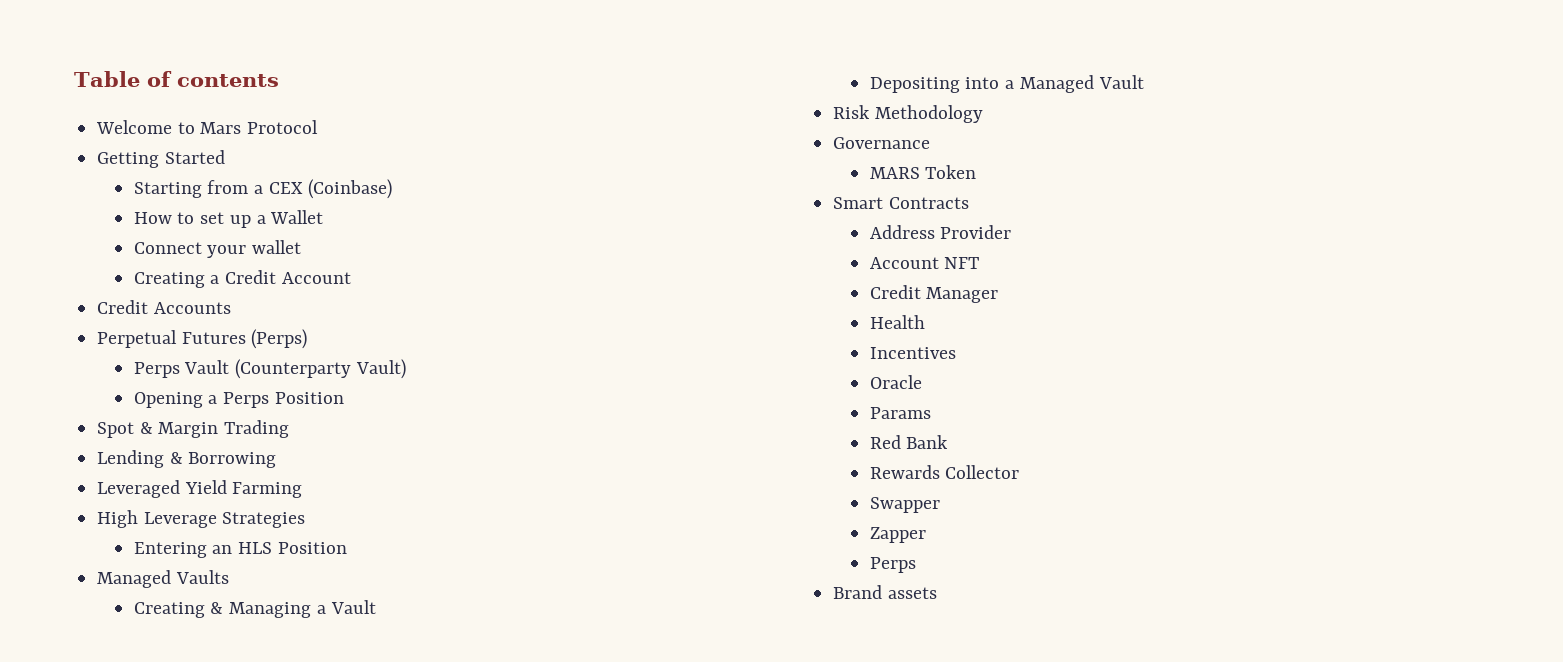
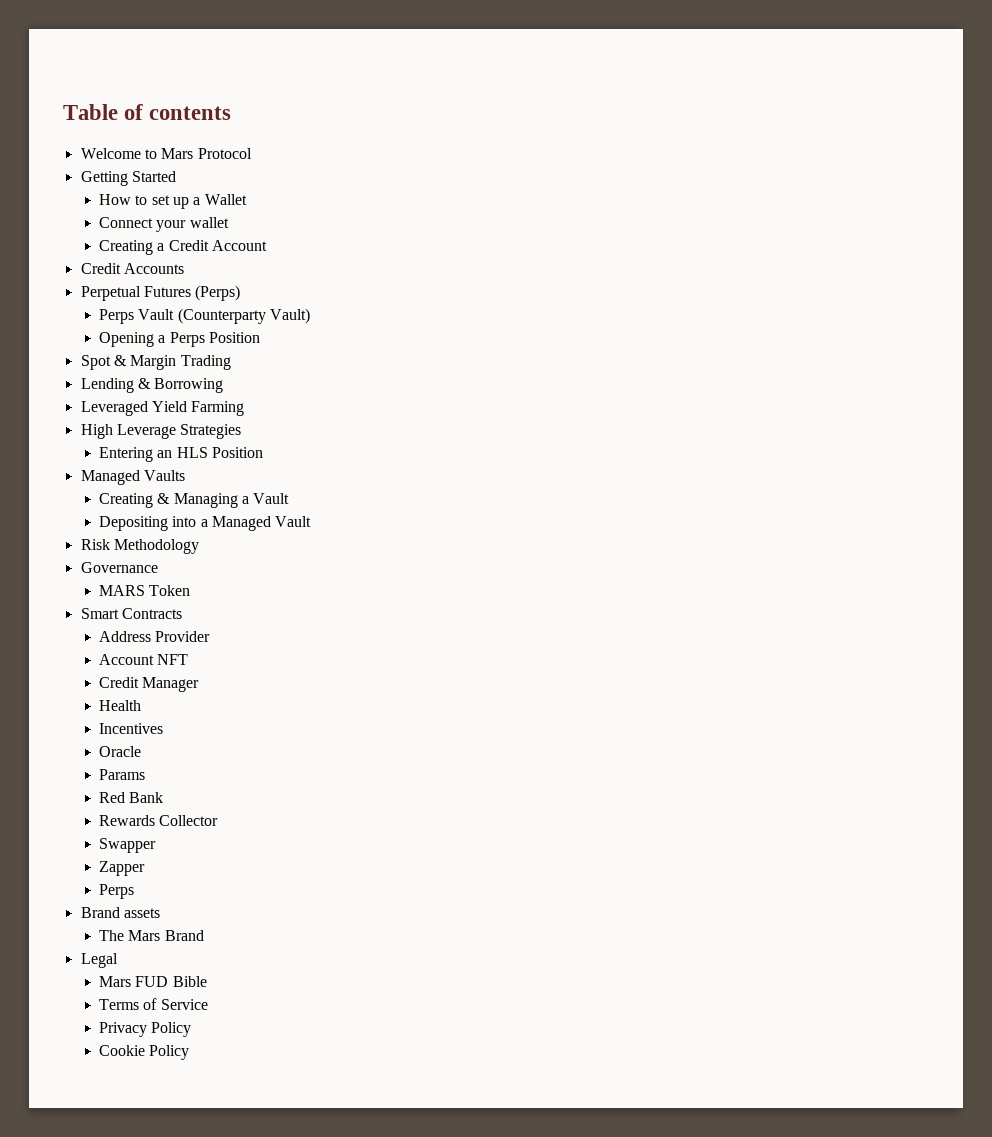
[133,179,392,199] // Starting from a CEX (Coinbase) -> (176, 176) none
(937, 593) none -> [98,930,204,941] [80,953,118,968] [98,976,207,987] [98,998,208,1010] [98,1022,192,1037] [98,1045,190,1060] // The Mars Brand // Legal // Mars FUD Bible // Terms of Service // Privacy Policy // Cookie Policy

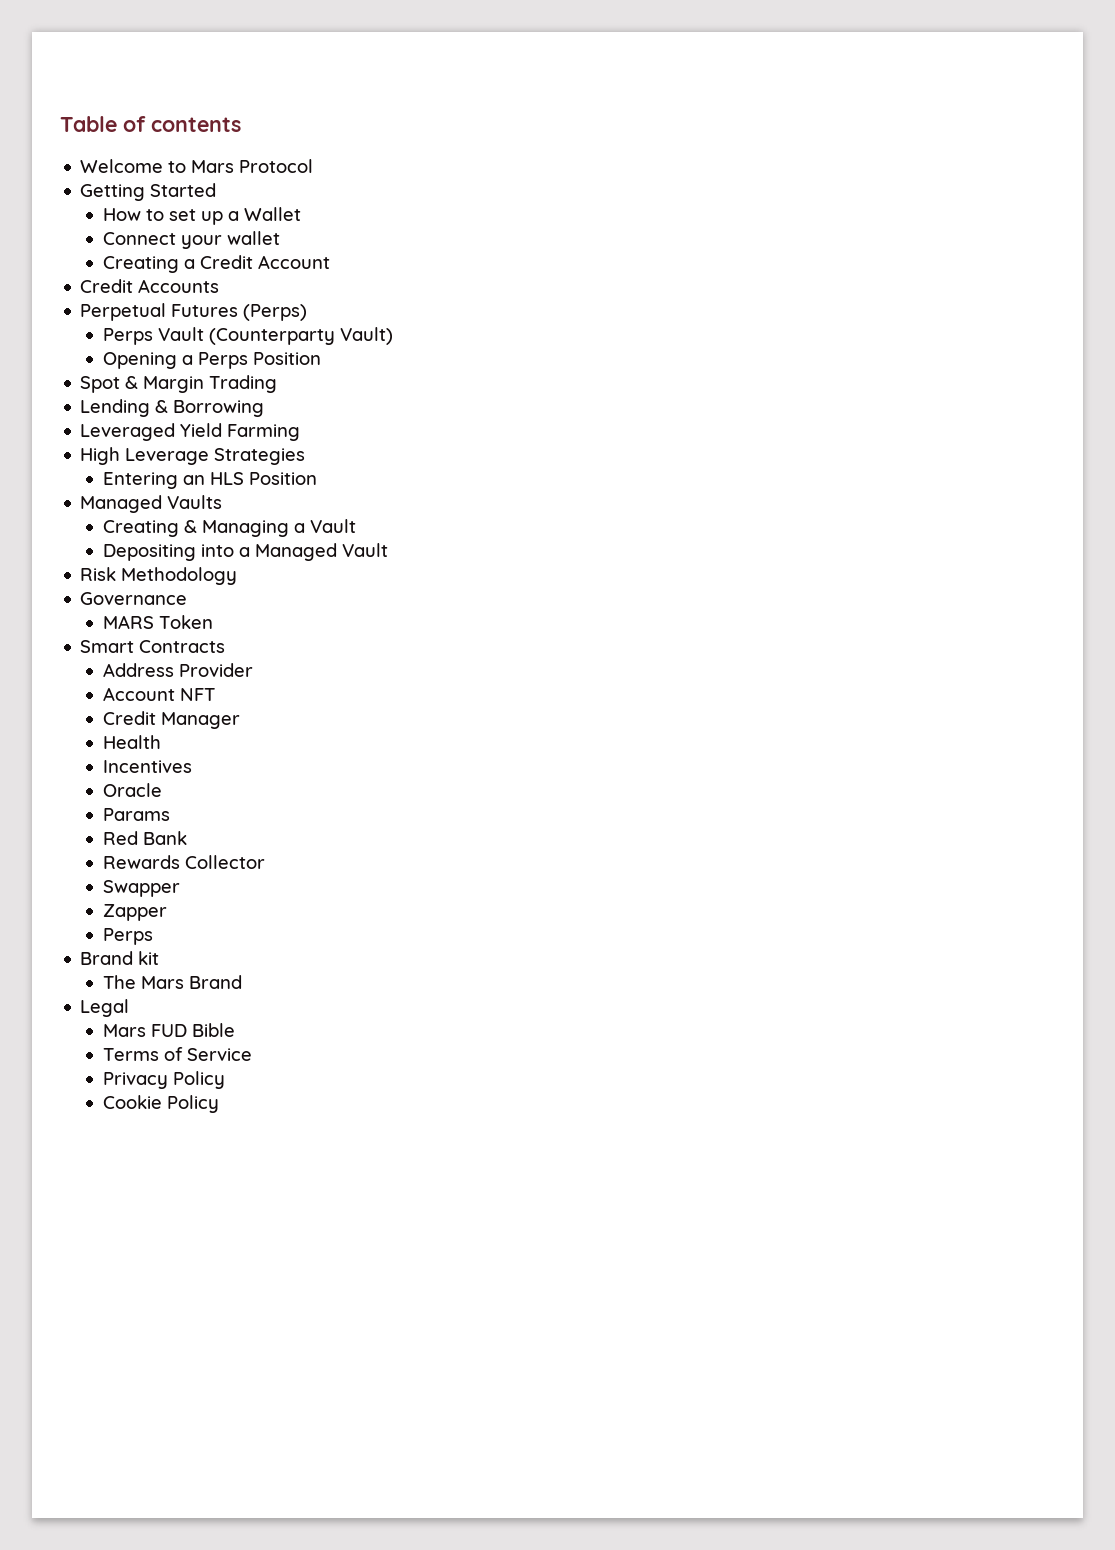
[123,908,160,918] assets -> [138,951,160,965] kit

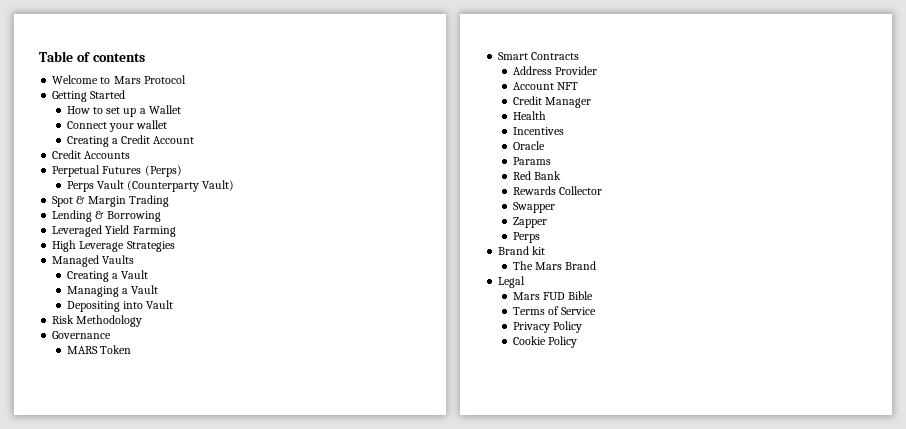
[102,352,321,369] // Opening a Perps Position -> (235, 185) none
[102,472,317,489] // Entering an HLS Position -> (175, 246) none
[183,520,197,533] & -> [111,270,149,279] a Vault //
[238,543,337,561] a Managed -> (143, 305) none

